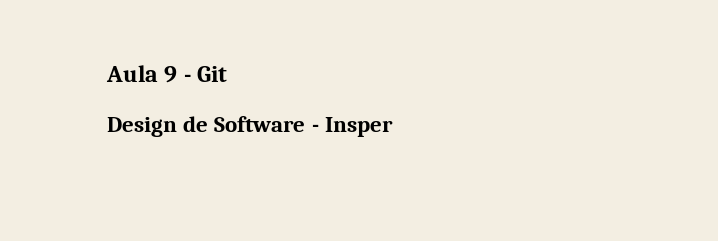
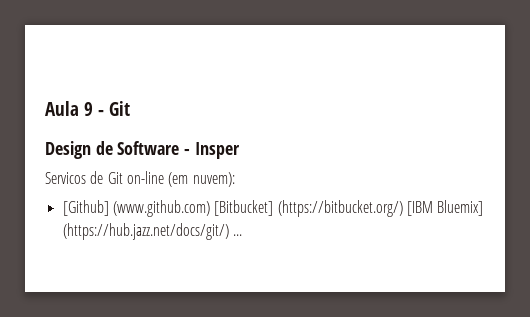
(393, 127) none -> [45,171,235,187] [62,200,484,217] [62,223,242,240] // Servicos de Git on-line (em nuvem): // [Github] (www.github.com) [Bitbucket] (https://bitbucket.org/) [IBM Bluemix] (https://hub.jazz.net/docs/git/) ...

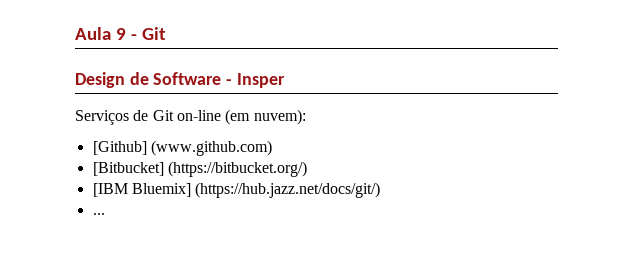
[45,172,86,184] Servicos -> [75,110,129,125] Serviços
(210, 208) none -> (272, 148) //
(403, 208) none -> (307, 169) //
(229, 231) none -> (381, 190) //

